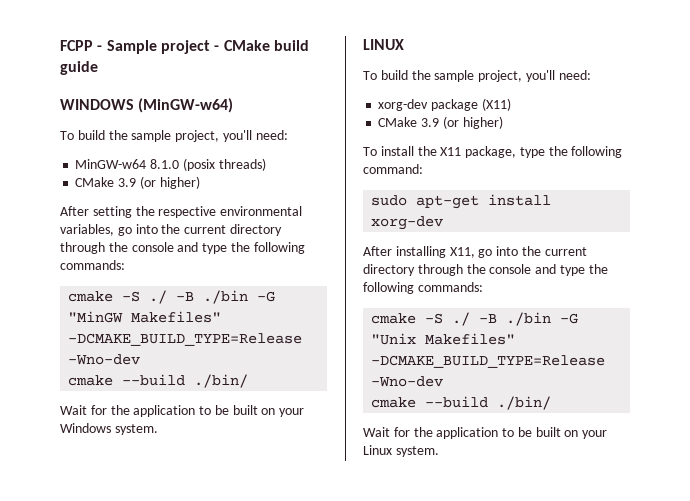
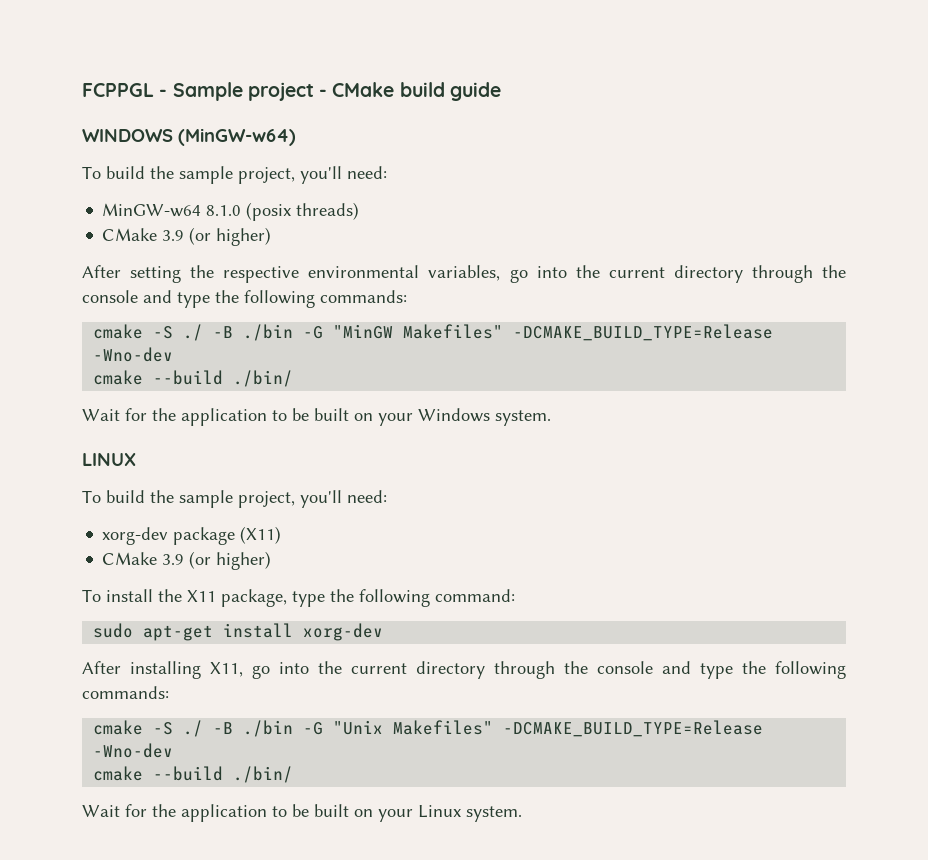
[60,40,93,51] FCPP -> [82,83,154,97] FCPPGL

